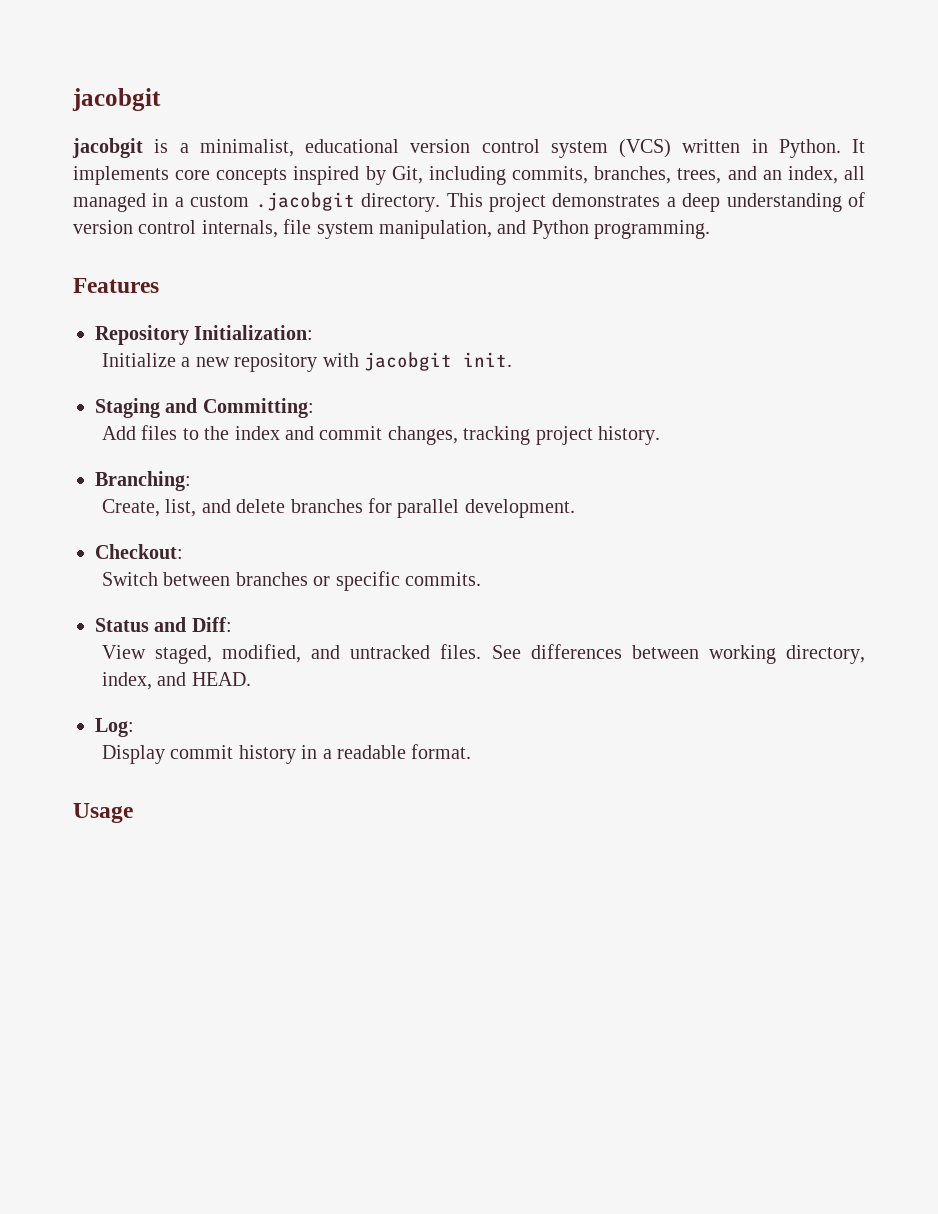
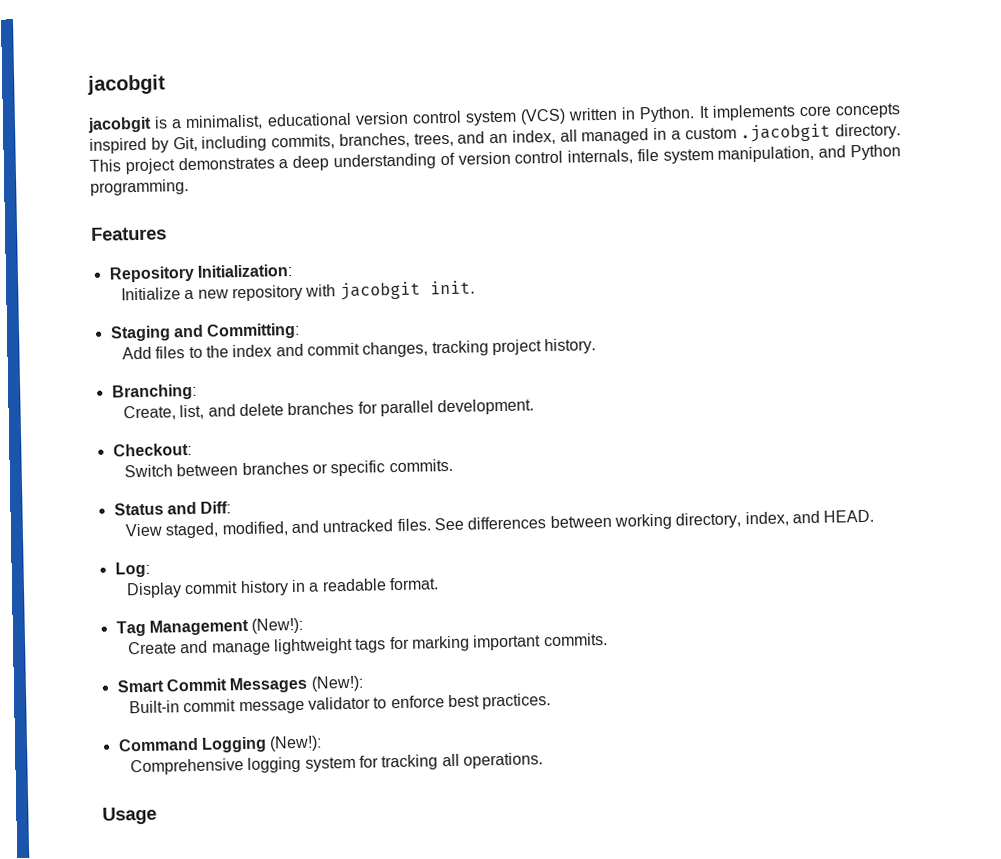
(472, 751) none -> [115,617,304,637] [128,632,608,656] [116,675,364,694] [129,693,552,715] [117,735,323,753] [130,752,544,776] // Tag Management (New!): // Create and manage lightweight tags for marking important commits. // Smart Commit Messages (New!): // Built-in commit message validator to enforce best practices. // Command Logging (New!): // Comprehensive logging system for tracking all operations.

